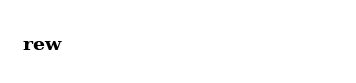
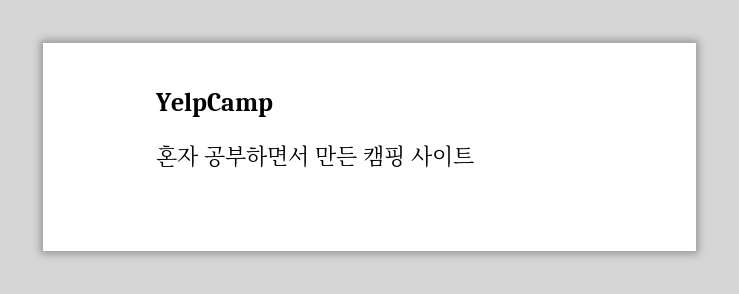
[23,41,62,50] rew -> [155,92,273,117] [156,145,474,168] YelpCamp // 혼자 공부하면서 만든 캠핑 사이트

